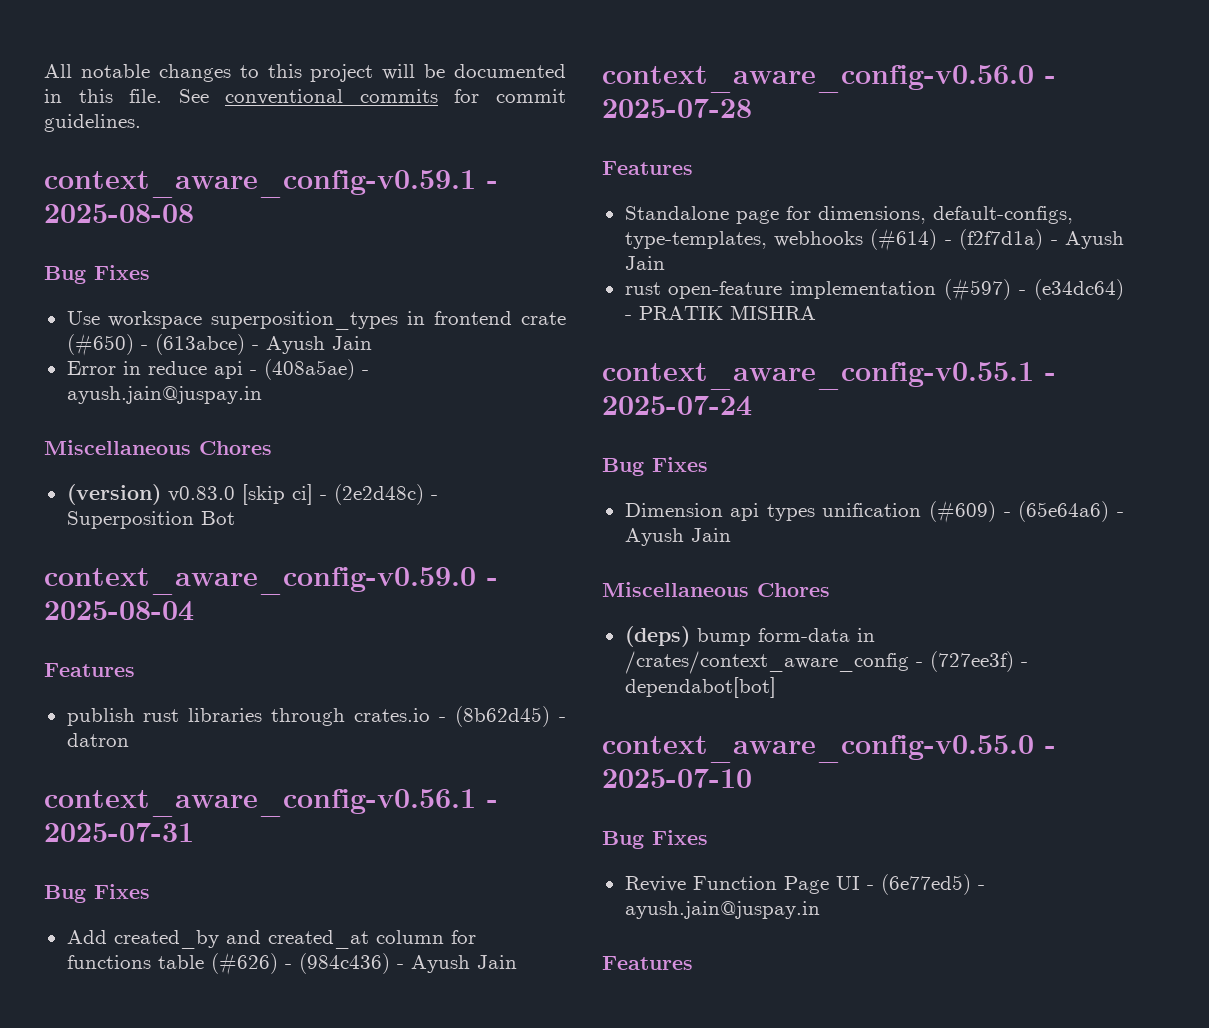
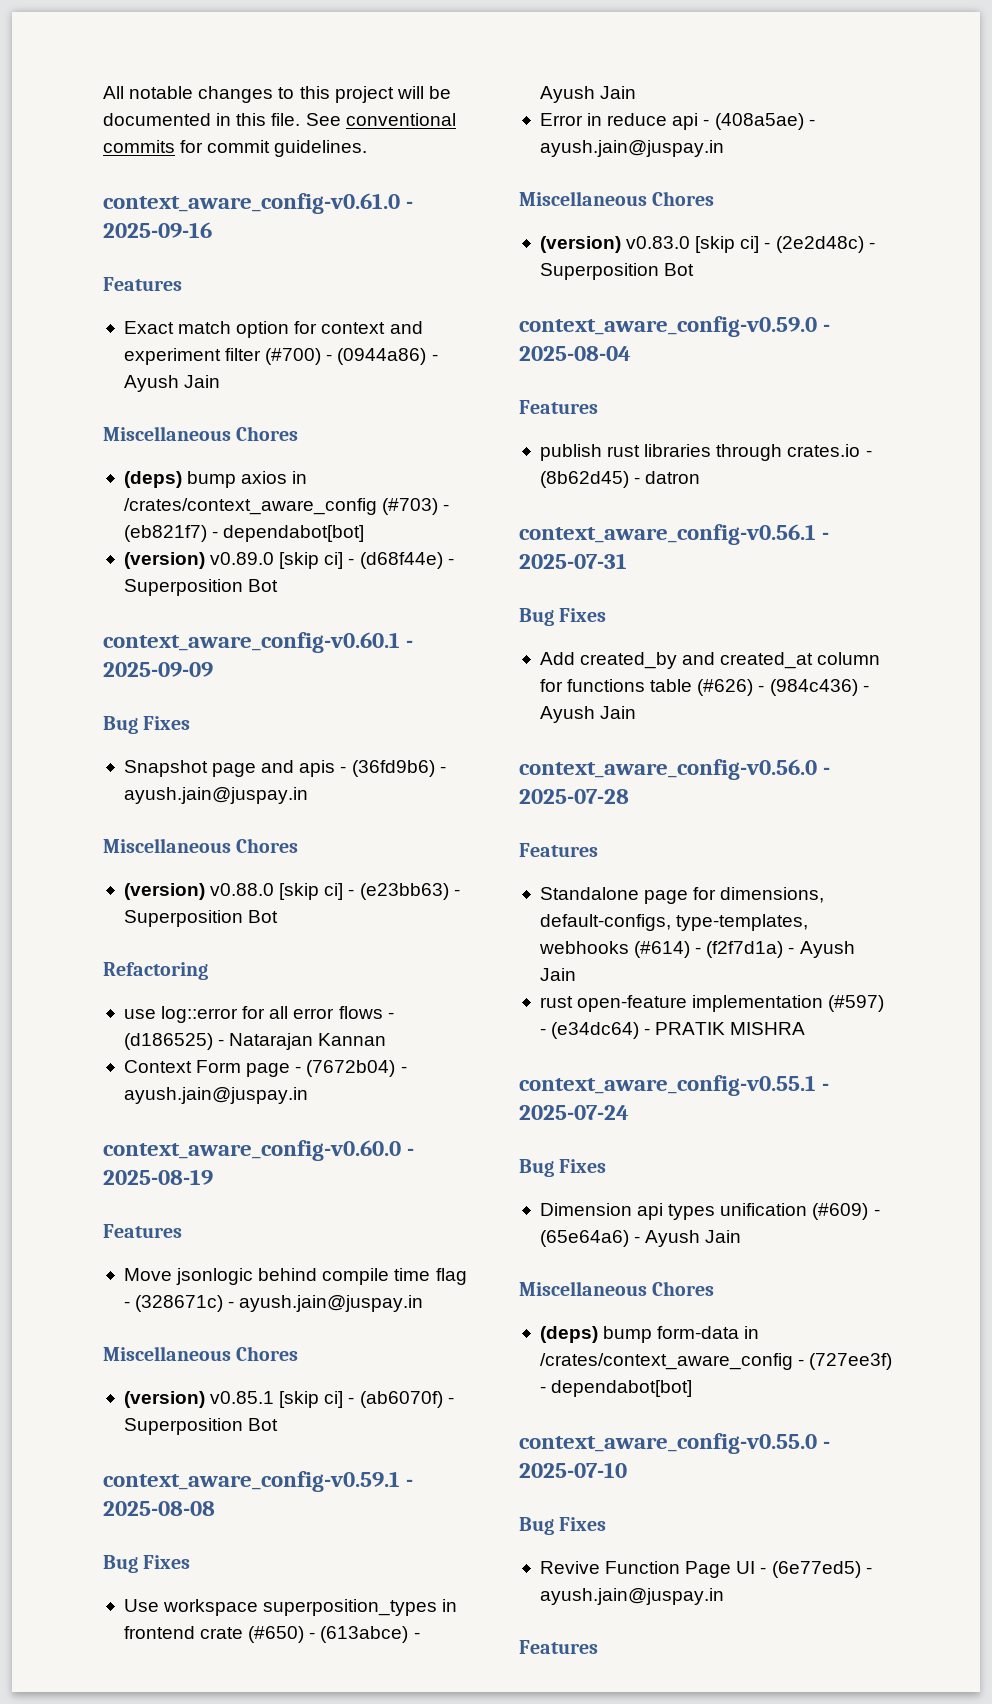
(141, 123) none -> [103,193,414,214] [103,222,212,238] [103,277,182,291] [123,321,423,338] [123,348,438,365] [123,375,221,392] [103,426,299,441] [123,471,308,488] [123,498,450,515] [123,525,365,542] [123,552,454,569] [123,579,279,596] [103,632,414,653] [103,662,213,677] [103,716,191,734] [123,760,446,777] [123,787,308,804] [103,838,299,853] [123,883,460,900] [123,910,279,927] [103,962,208,980] [123,1006,394,1023] [123,1033,387,1050] [123,1060,407,1077] [123,1087,308,1104] [103,1140,415,1161] [103,1169,213,1185] [103,1224,182,1238] [123,1268,467,1285] [123,1295,424,1312] [103,1346,299,1361] [123,1391,454,1408] [123,1418,279,1435] // context_aware_config-v0.61.0 - 2025-09-16 // Features // Exact match option for context and experiment filter (#700) - (0944a86) - Ayush Jain // Miscellaneous Chores // (deps) bump axios in /crates/context_aware_config (#703) - (eb821f7) - dependabot[bot] // (version) v0.89.0 [skip ci] - (d68f44e) - Superposition Bot // context_aware_config-v0.60.1 - 2025-09-09 // Bug Fixes // Snapshot page and apis - (36fd9b6) - ayush.jain@juspay.in // Miscellaneous Chores // (version) v0.88.0 [skip ci] - (e23bb63) - Superposition Bot // Refactoring // use log::error for all error flows - (d186525) - Natarajan Kannan // Context Form page - (7672b04) - ayush.jain@juspay.in // context_aware_config-v0.60.0 - 2025-08-19 // Features // Move jsonlogic behind compile time flag - (328671c) - ayush.jain@juspay.in // Miscellaneous Chores // (version) v0.85.1 [skip ci] - (ab6070f) - Superposition Bot

